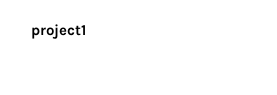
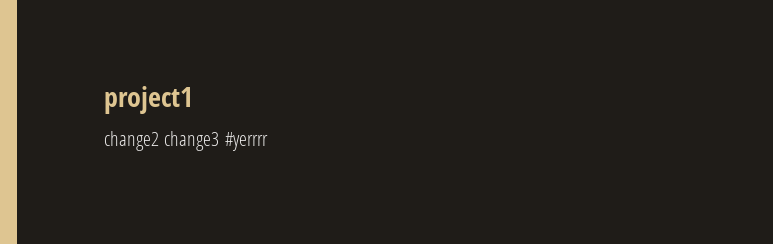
(86, 31) none -> [104,131,268,151] // change2 change3 #yerrrr

